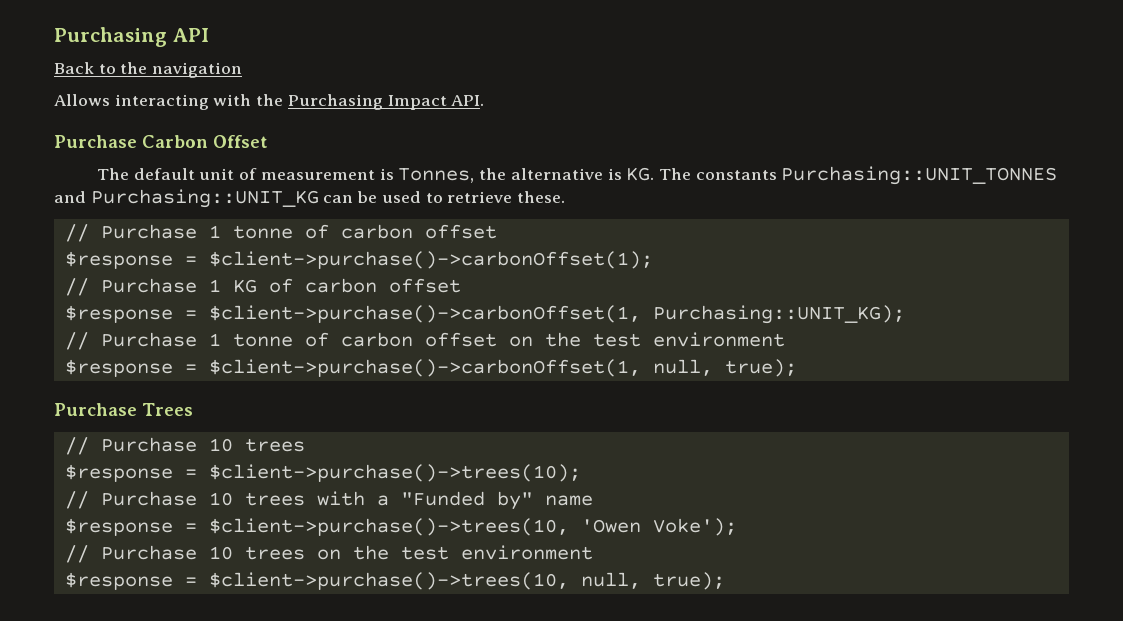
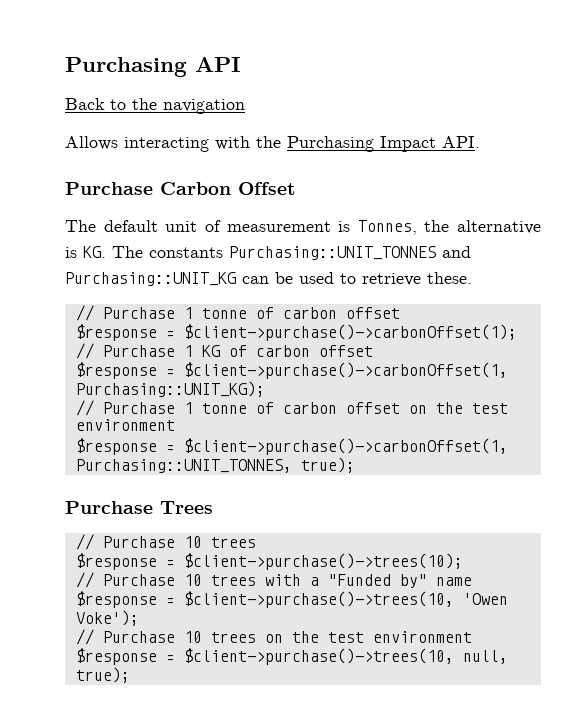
[652,359,713,376] null, -> [75,459,292,473] Purchasing::UNIT_TONNES,

